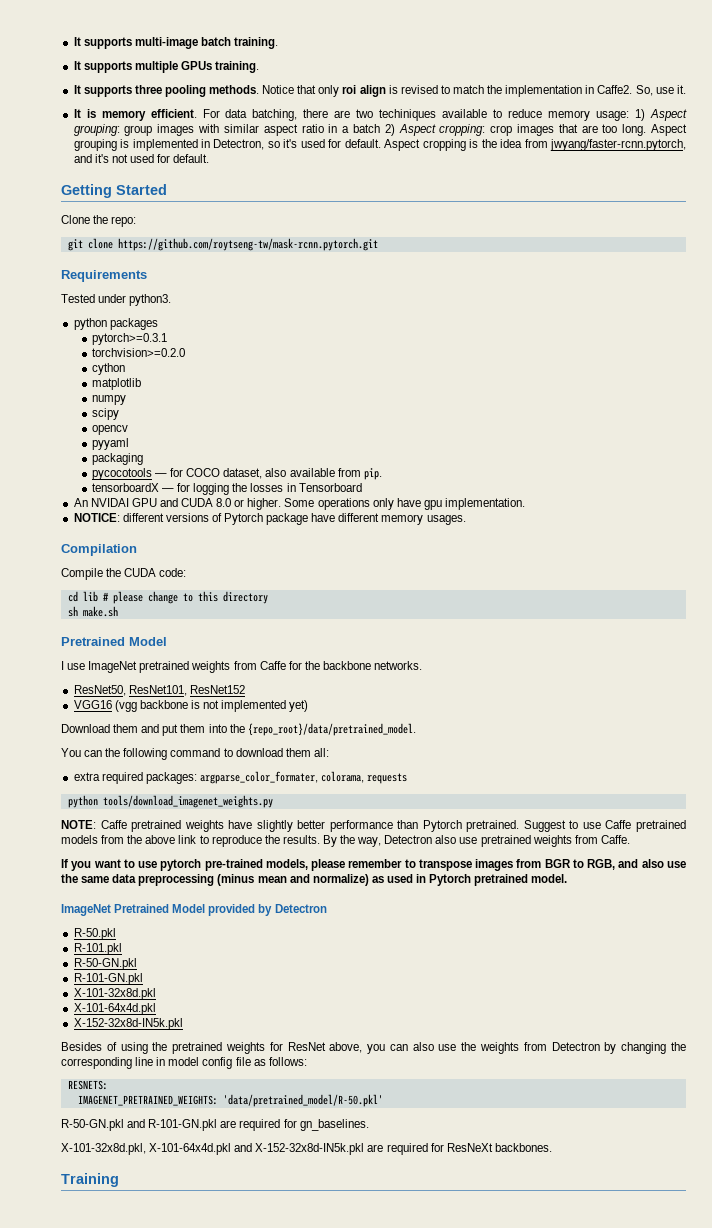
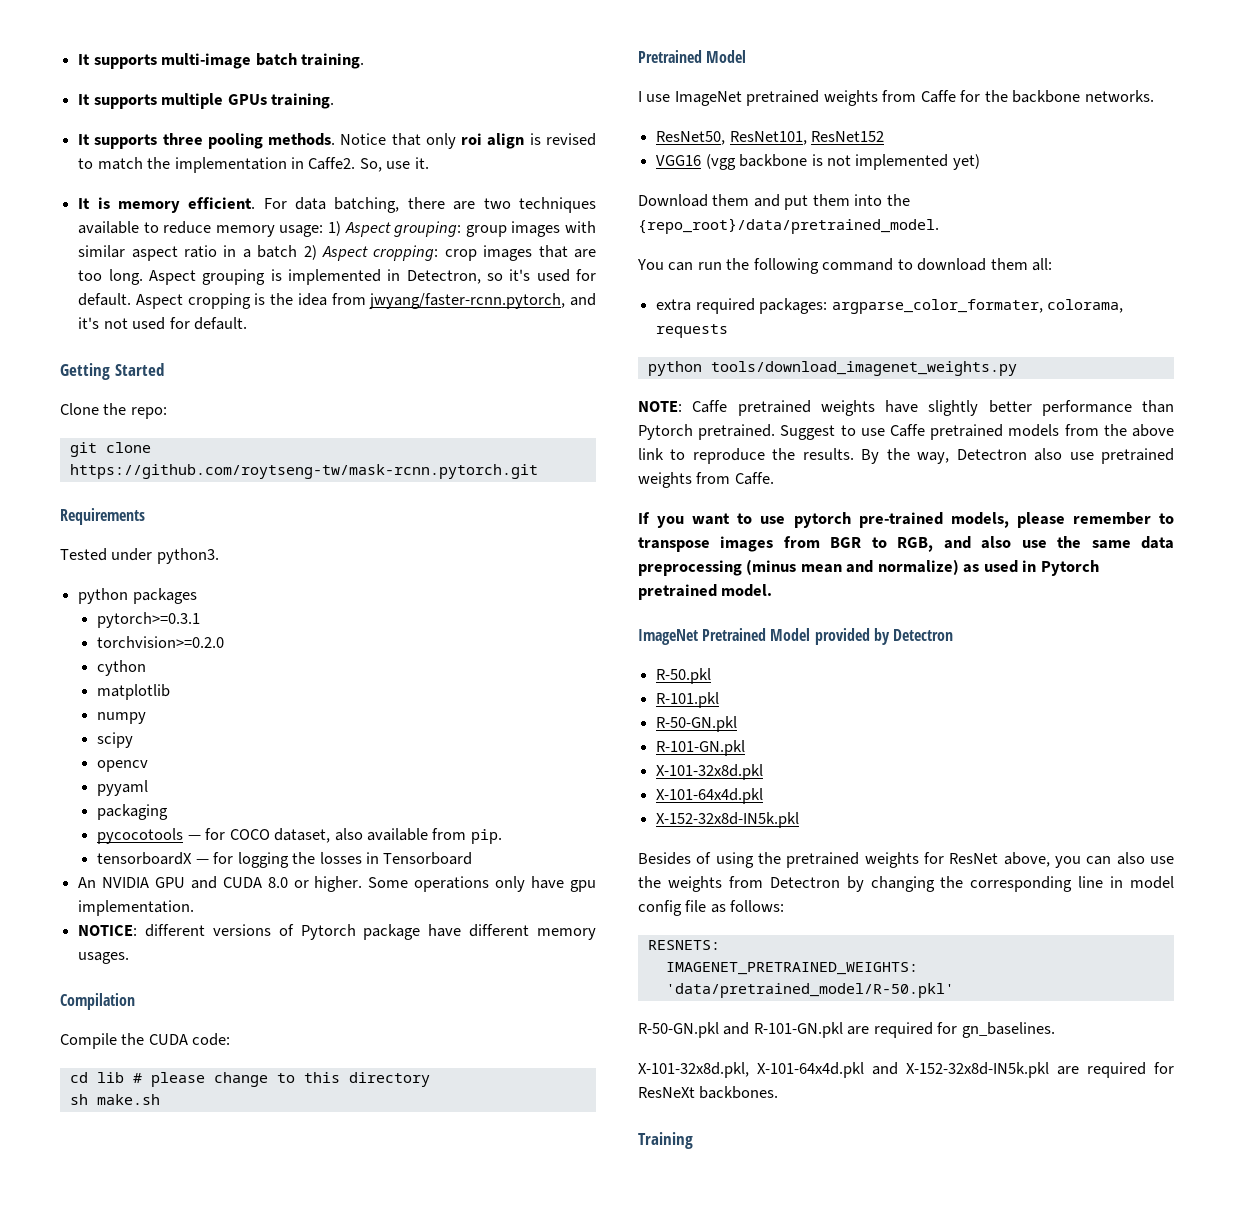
[379,109,437,121] techiniques -> [519,197,596,213] techniques
[90,498,129,507] NVIDAI -> [102,877,150,888] NVIDIA
(103, 753) none -> [697,262,722,270] run

